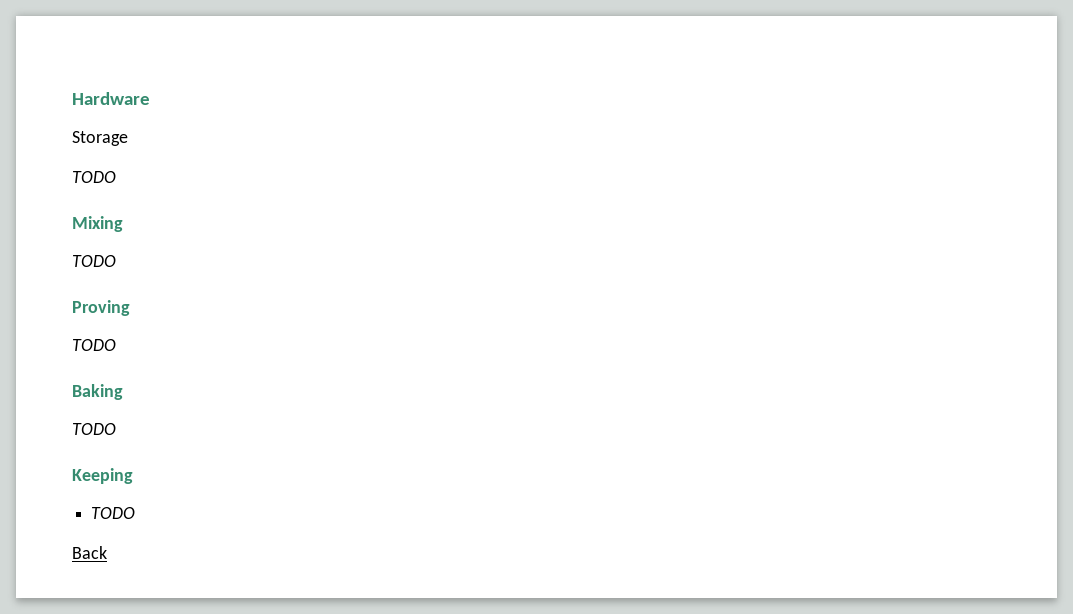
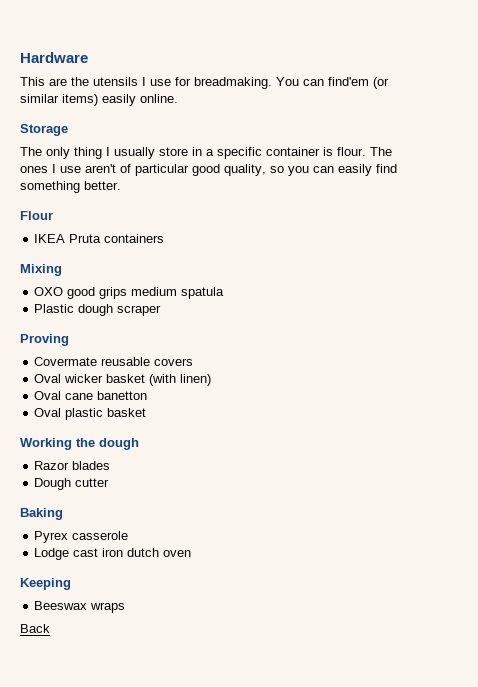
[72,131,128,146] [72,171,116,183] [72,216,123,232] [72,255,116,267] [72,300,130,316] [72,339,116,351] [72,384,123,400] [72,423,116,435] Storage // TODO // Mixing // TODO // Proving // TODO // Baking // TODO -> [20,77,389,89] [20,94,178,106] [20,124,68,136] [20,147,392,159] [20,164,397,176] [20,181,121,193] [20,211,53,220] [34,234,165,243] [20,264,62,276] [34,287,225,299] [34,304,162,316] [20,334,69,346] [34,357,194,366] [34,374,212,386] [34,391,148,400] [34,408,147,420] [20,438,139,450] [34,461,111,470] [34,478,110,490] [20,508,63,520] [34,531,129,543] [34,548,192,560] This are the utensils I use for breadmaking. You can find'em (or similar items) easily online. // Storage // The only thing I usually store in a specific container is flour. The ones I use aren't of particular good quality, so you can easily find something better. // Flour // IKEA Pruta containers // Mixing // OXO good grips medium spatula // Plastic dough scraper // Proving // Covermate reusable covers // Oval wicker basket (with linen) // Oval cane banetton // Oval plastic basket // Working the dough // Razor blades // Dough cutter // Baking // Pyrex casserole // Lodge cast iron dutch oven
[91,507,136,519] TODO -> [34,601,126,613] Beeswax wraps

